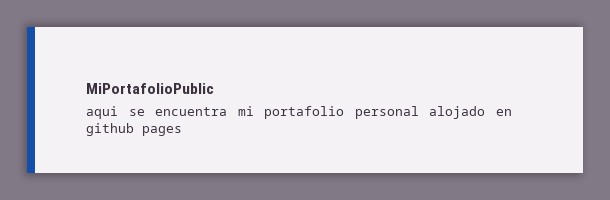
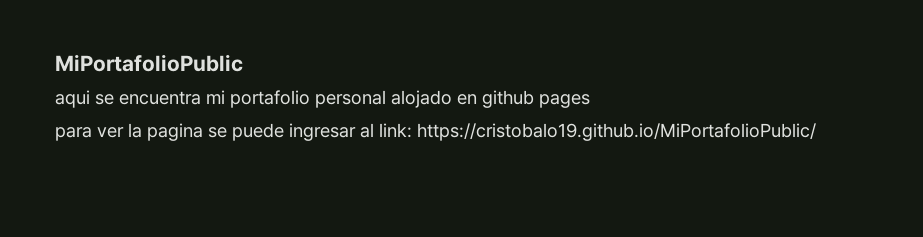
(182, 131) none -> [55,123,816,141] // para ver la pagina se puede ingresar al link: https://cristobalo19.github.io/MiPortafolioPublic/

